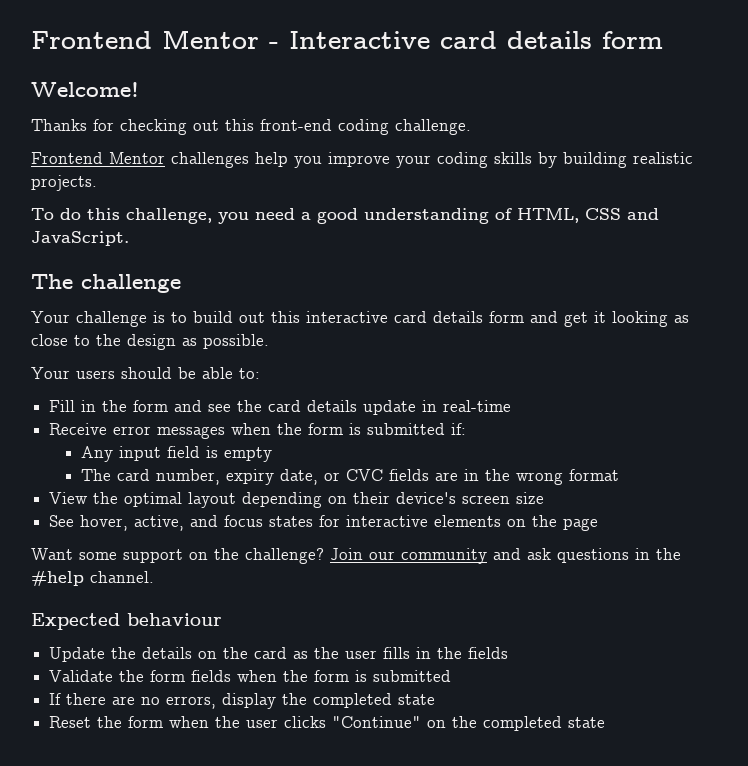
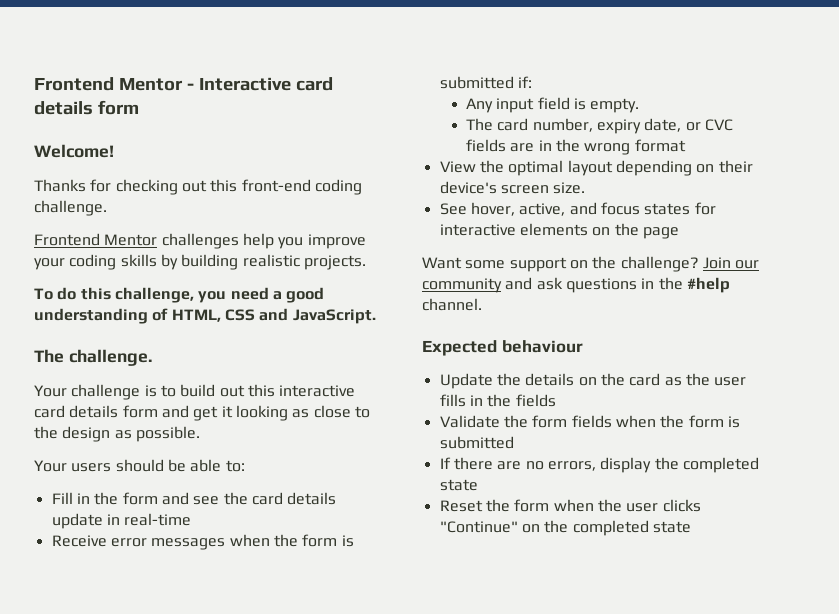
[81,274,181,293] challenge -> [68,349,152,366] challenge.
[224,447,273,462] empty -> [590,98,640,113] empty.
[516,492,545,504] size -> [553,182,586,194] size.

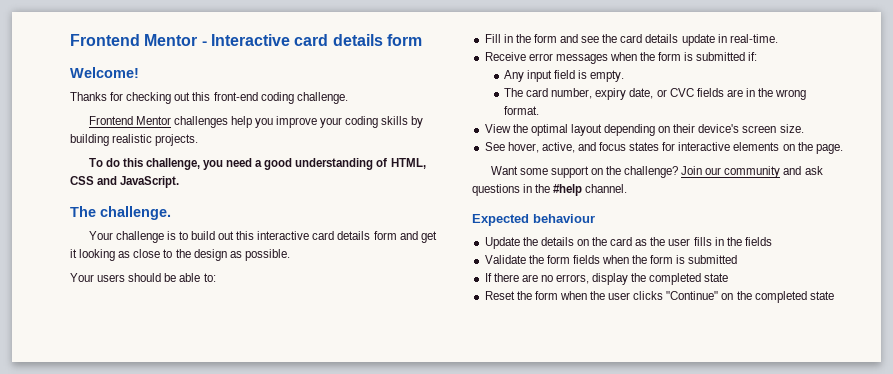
[124,513,192,526] real-time -> [729,34,778,43] real-time.
[634,139,686,152] format -> [504,106,540,115] format.
[642,227,679,239] page -> [815,144,843,154] page.

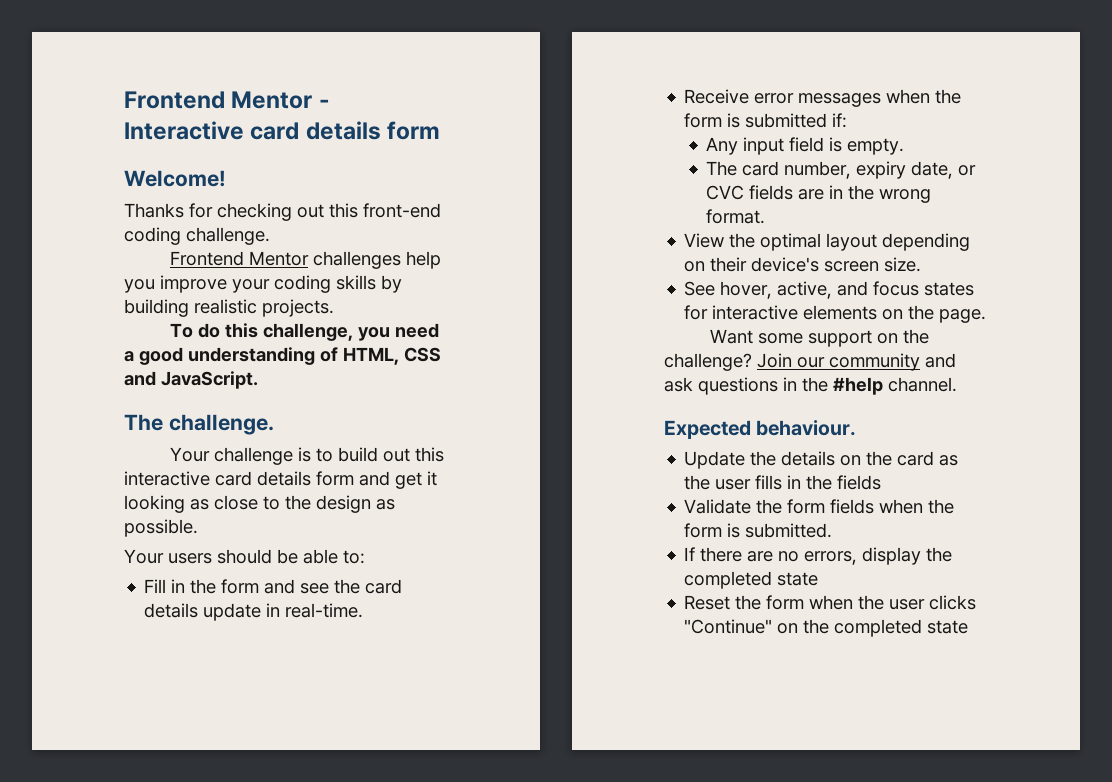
[533,214,595,223] behaviour -> [756,420,857,436] behaviour.
[688,255,738,264] submitted -> [745,523,833,538] submitted.

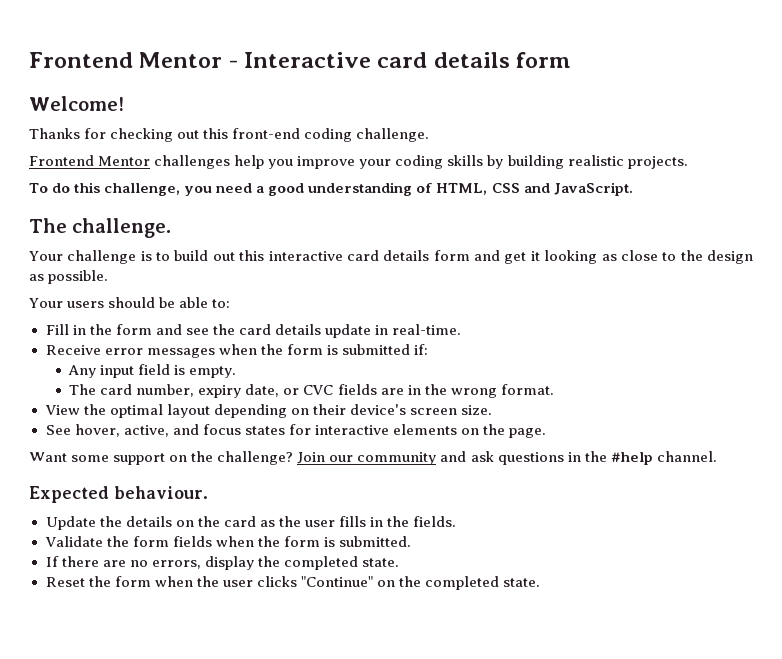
[837,475,882,490] fields -> [413,516,457,527] fields.
[777,572,819,586] state -> [361,558,399,567] state.
[927,620,969,634] state -> [503,578,541,587] state.

